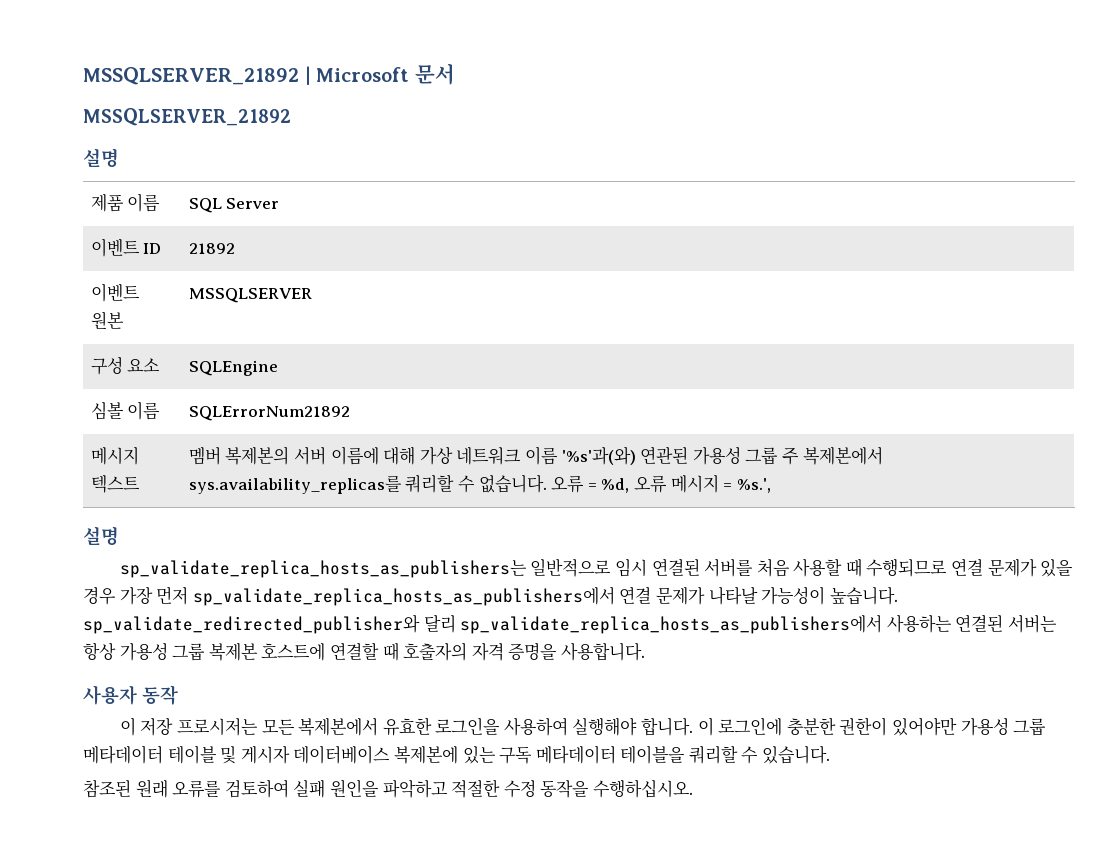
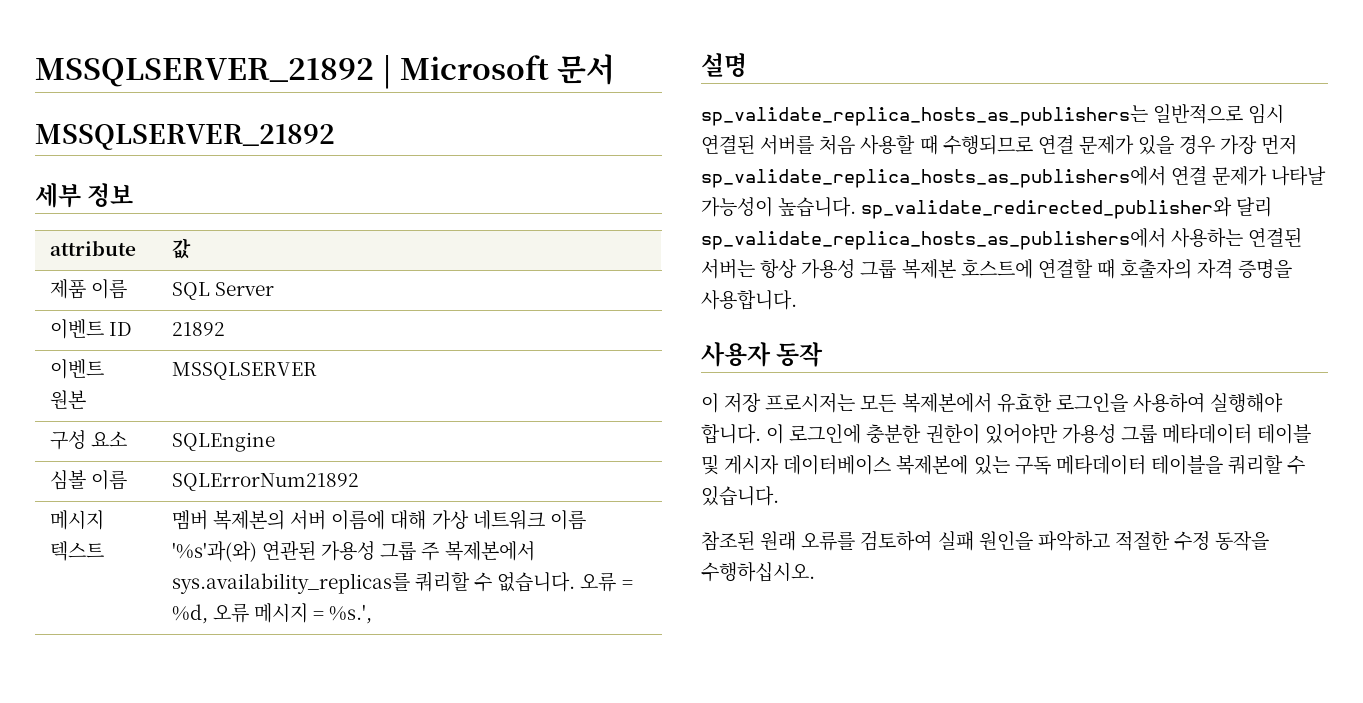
[83,148,119,167] 설명 -> [35,183,134,208] [49,240,136,256] [171,238,191,259] 세부 정보 // attribute | 값

